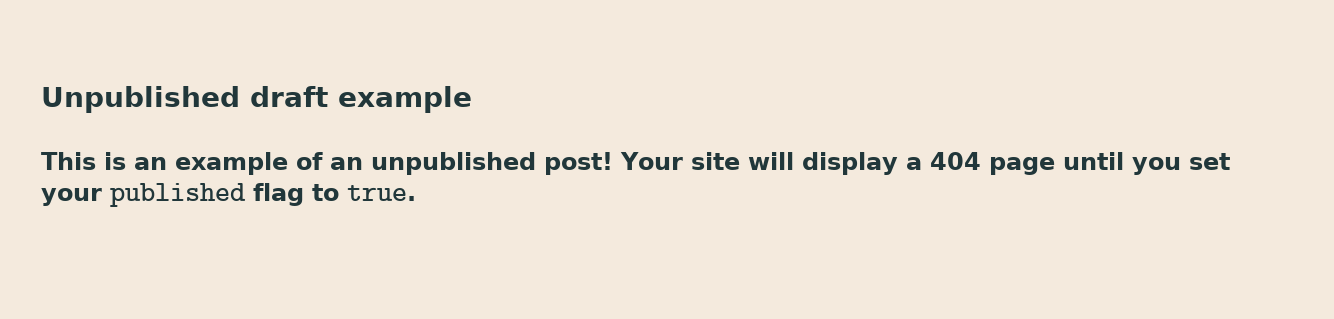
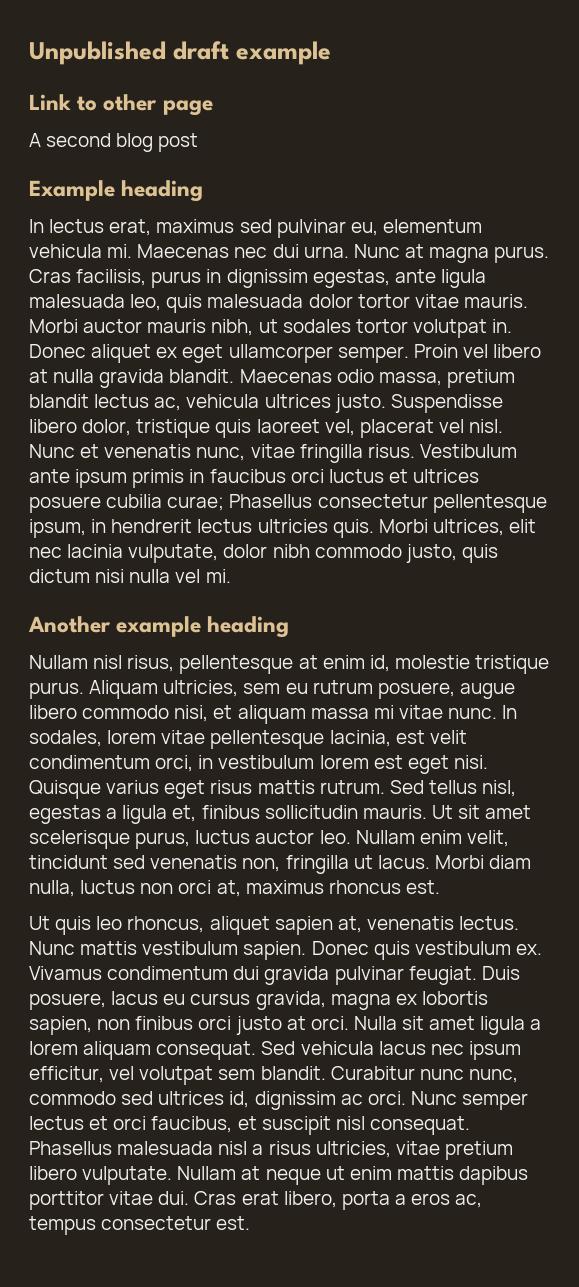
[41,152,1230,175] [41,183,416,207] This is an example of an unpublished post! Your site will display a 404 page until you set your published flag to true. -> [29,94,213,116] [29,133,199,152] [29,180,204,202] [29,219,482,238] [29,244,550,263] [29,269,486,288] [29,294,528,313] [29,319,513,338] [29,344,542,363] [29,369,515,388] [29,394,503,413] [29,419,504,438] [29,444,517,463] [29,469,480,488] [29,494,547,513] [29,519,537,538] [29,544,498,563] [29,569,231,583] [28,616,290,638] [29,655,550,674] [29,680,515,699] [29,705,518,724] [29,730,467,749] [29,755,488,774] [29,780,517,799] [29,805,532,824] [29,830,509,849] [29,855,532,874] [29,880,440,897] [29,916,520,935] [29,941,542,960] [29,966,520,985] [29,991,488,1010] [29,1016,542,1035] [29,1041,521,1060] [29,1066,518,1085] [29,1091,529,1110] [29,1116,470,1135] [29,1141,513,1160] [29,1166,529,1185] [29,1191,483,1210] [29,1216,251,1235] Link to other page // A second blog post // Example heading // In lectus erat, maximus sed pulvinar eu, elementum vehicula mi. Maecenas nec dui urna. Nunc at magna purus. Cras facilisis, purus in dignissim egestas, ante ligula malesuada leo, quis malesuada dolor tortor vitae mauris. Morbi auctor mauris nibh, ut sodales tortor volutpat in. Donec aliquet ex eget ullamcorper semper. Proin vel libero at nulla gravida blandit. Maecenas odio massa, pretium blandit lectus ac, vehicula ultrices justo. Suspendisse libero dolor, tristique quis laoreet vel, placerat vel nisl. Nunc et venenatis nunc, vitae fringilla risus. Vestibulum ante ipsum primis in faucibus orci luctus et ultrices posuere cubilia curae; Phasellus consectetur pellentesque ipsum, in hendrerit lectus ultricies quis. Morbi ultrices, elit nec lacinia vulputate, dolor nibh commodo justo, quis dictum nisi nulla vel mi. // Another example heading // Nullam nisl risus, pellentesque at enim id, molestie tristique purus. Aliquam ultricies, sem eu rutrum posuere, augue libero commodo nisi, et aliquam massa mi vitae nunc. In sodales, lorem vitae pellentesque lacinia, est velit condimentum orci, in vestibulum lorem est eget nisi. Quisque varius eget risus mattis rutrum. Sed tellus nisl, egestas a ligula et, finibus sollicitudin mauris. Ut sit amet scelerisque purus, luctus auctor leo. Nullam enim velit, tincidunt sed venenatis non, fringilla ut lacus. Morbi diam nulla, luctus non orci at, maximus rhoncus est. // Ut quis leo rhoncus, aliquet sapien at, venenatis lectus. Nunc mattis vestibulum sapien. Donec quis vestibulum ex. Vivamus condimentum dui gravida pulvinar feugiat. Duis posuere, lacus eu cursus gravida, magna ex lobortis sapien, non finibus orci justo at orci. Nulla sit amet ligula a lorem aliquam consequat. Sed vehicula lacus nec ipsum efficitur, vel volutpat sem blandit. Curabitur nunc nunc, commodo sed ultrices id, dignissim ac orci. Nunc semper lectus et orci faucibus, et suscipit nisl consequat. Phasellus malesuada nisl a risus ultricies, vitae pretium libero vulputate. Nullam at neque ut enim mattis dapibus porttitor vitae dui. Cras erat libero, porta a eros ac, tempus consectetur est.

